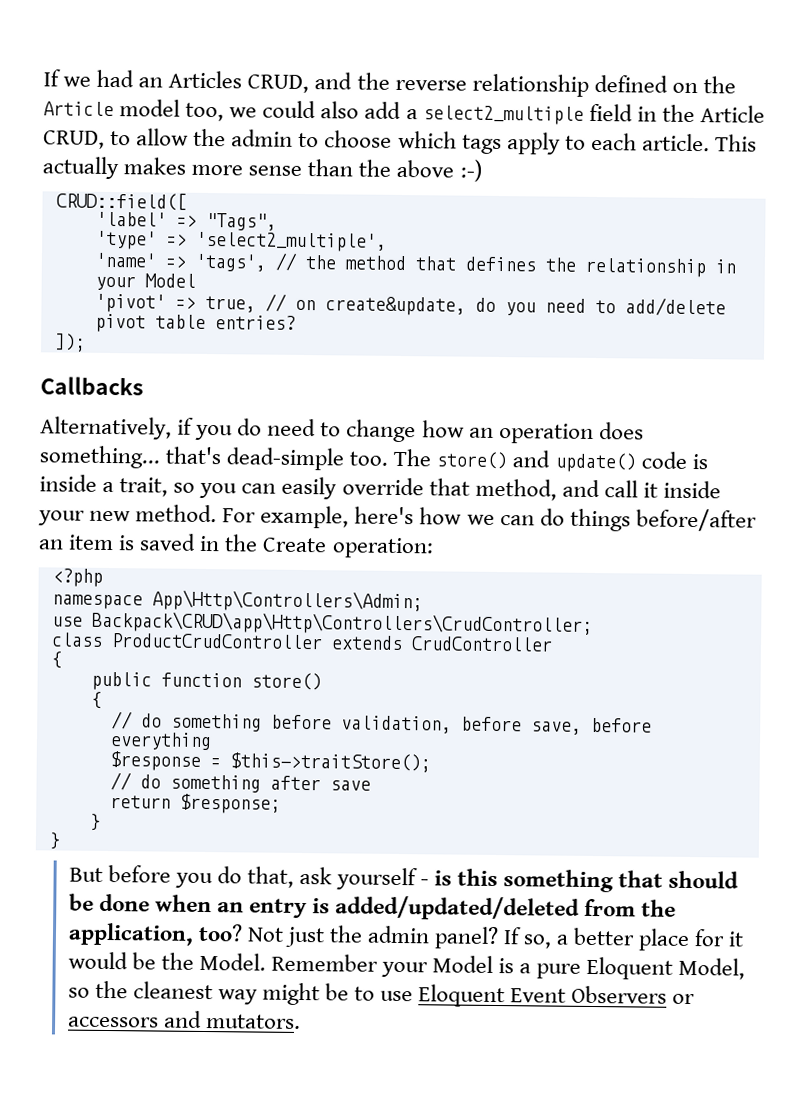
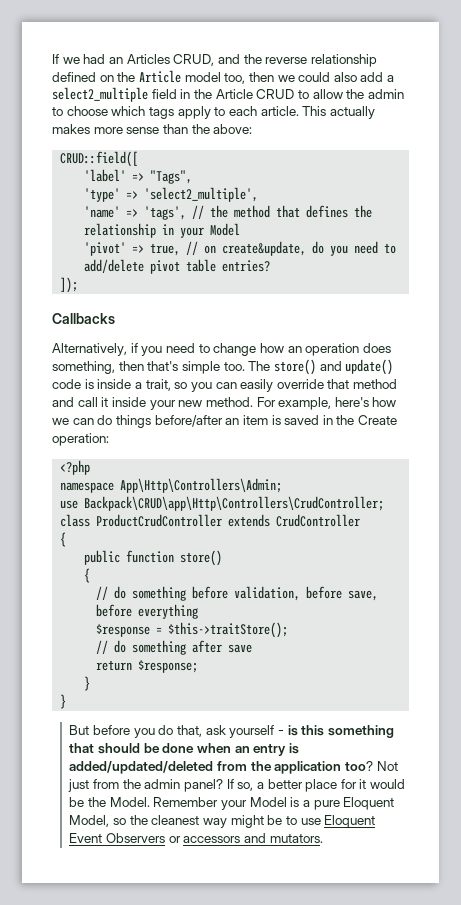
(225, 112) none -> [248,72,274,82] then
[43,130,105,149] CRUD, -> [256,89,295,99] CRUD
[396,159,482,182] above :-) -> [213,124,253,134] above:
[237,418,263,436] do -> (163, 351) none
[39,445,346,471] something... that's dead-simple -> [52,361,220,374] something, then that's simple
[474,478,557,501] method, -> [353,379,398,389] method
[67,922,194,946] application, -> [274,761,342,774] application
(325, 937) none -> [92,779,119,789] from

